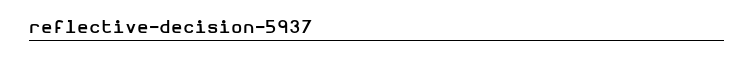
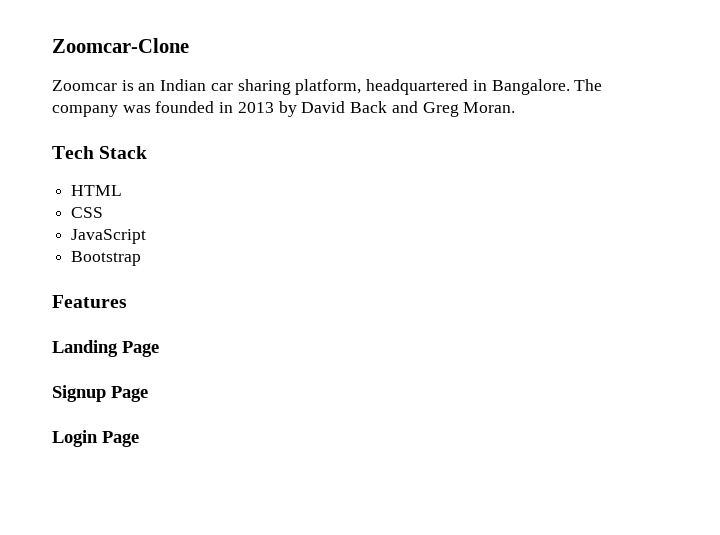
[29,20,313,33] reflective-decision-5937 -> [52,38,189,53] [52,79,603,95] [52,101,516,117] [52,146,148,159] [71,185,123,196] [71,207,104,218] [71,229,147,244] [71,251,142,266] [52,295,127,308] [52,340,159,357] [52,385,148,402] [52,430,139,447] Zoomcar-Clone // Zoomcar is an Indian car sharing platform, headquartered in Bangalore. The company was founded in 2013 by David Back and Greg Moran. // Tech Stack // HTML // CSS // JavaScript // Bootstrap // Features // Landing Page // Signup Page // Login Page

